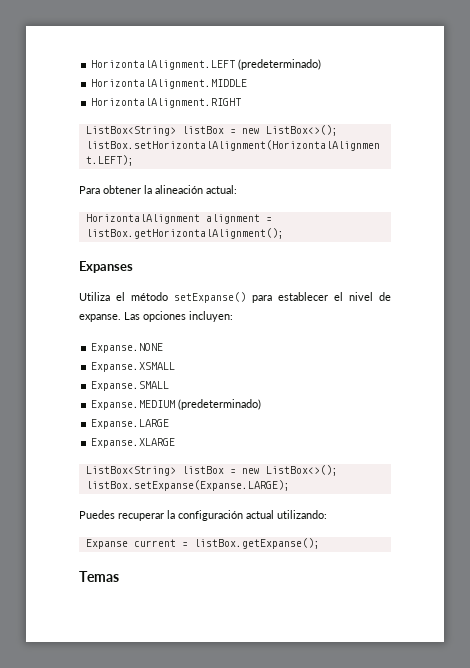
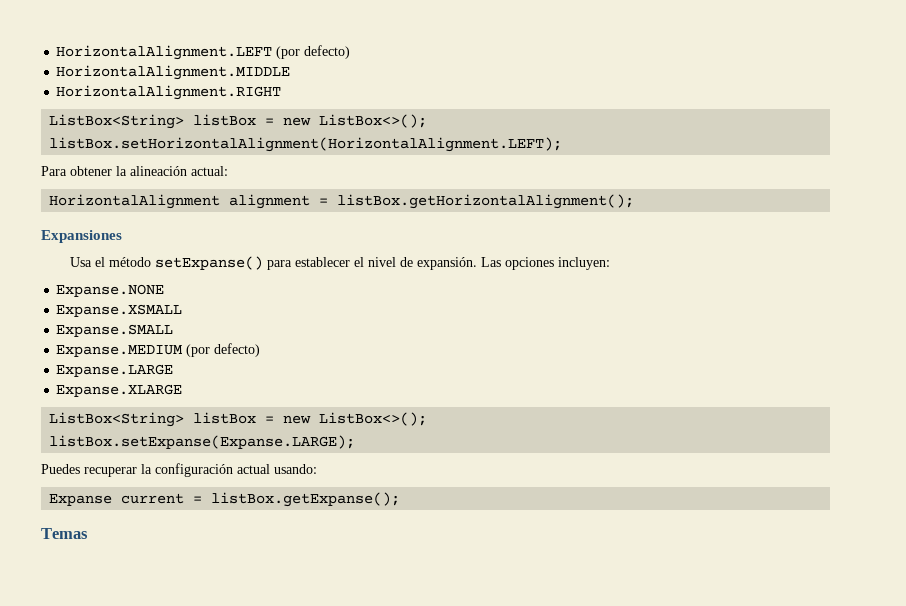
[238,59,322,70] (predeterminado) -> [276,45,351,59] (por defecto)
[79,261,133,273] [79,292,110,301] Expanses // Utiliza -> [41,230,122,243] [69,257,92,267] Expansiones // Usa
[79,314,121,322] expanse. -> [416,257,477,270] expansión.
[178,399,262,410] (predeterminado) -> [186,343,261,357] (por defecto)
[277,510,327,519] utilizando: -> [274,464,317,474] usando:

